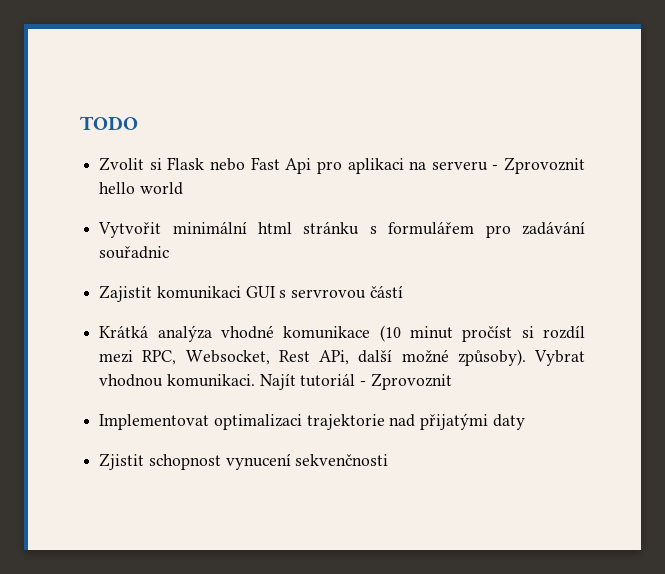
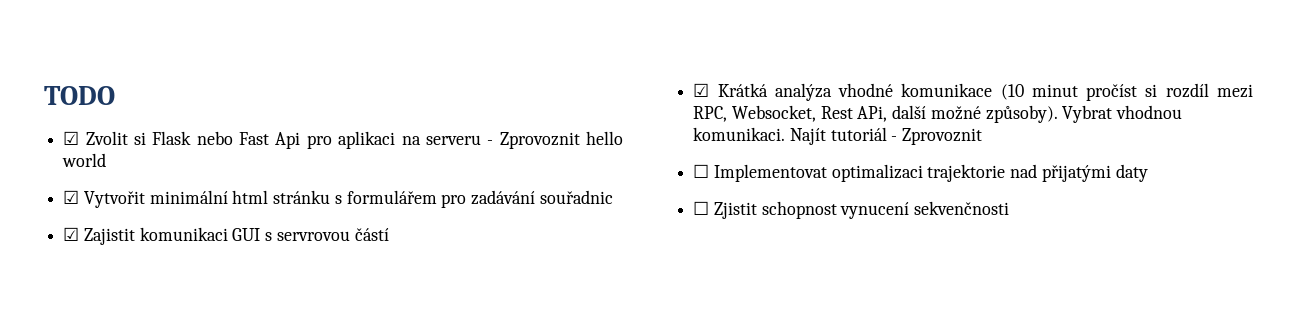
(138, 123) none -> [63,131,80,145] ☑
(183, 188) none -> [63,190,80,204] ☑
(170, 252) none -> [63,227,80,241] ☑
(403, 291) none -> [693,83,710,97] ☑
(452, 381) none -> [693,164,710,178] ☐
(525, 422) none -> [693,201,710,215] ☐

